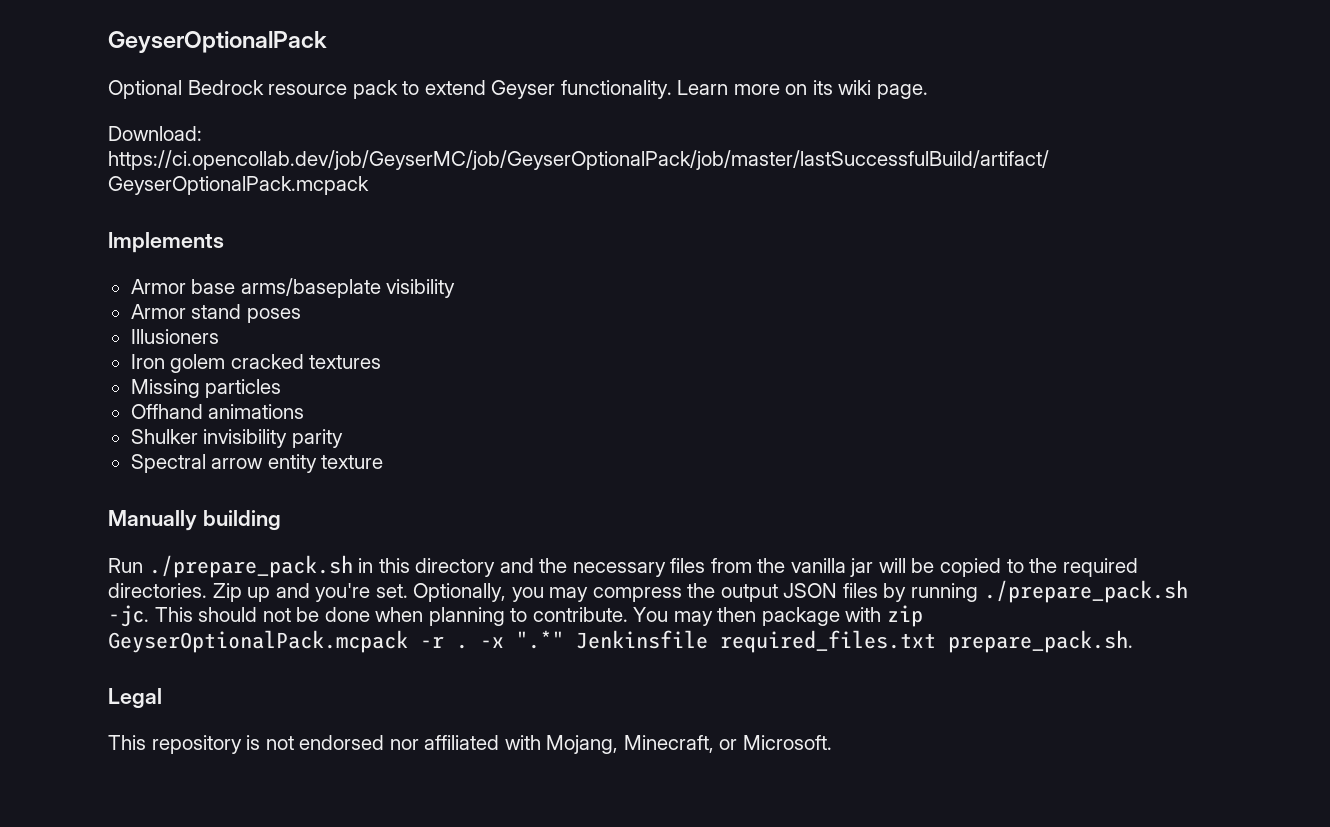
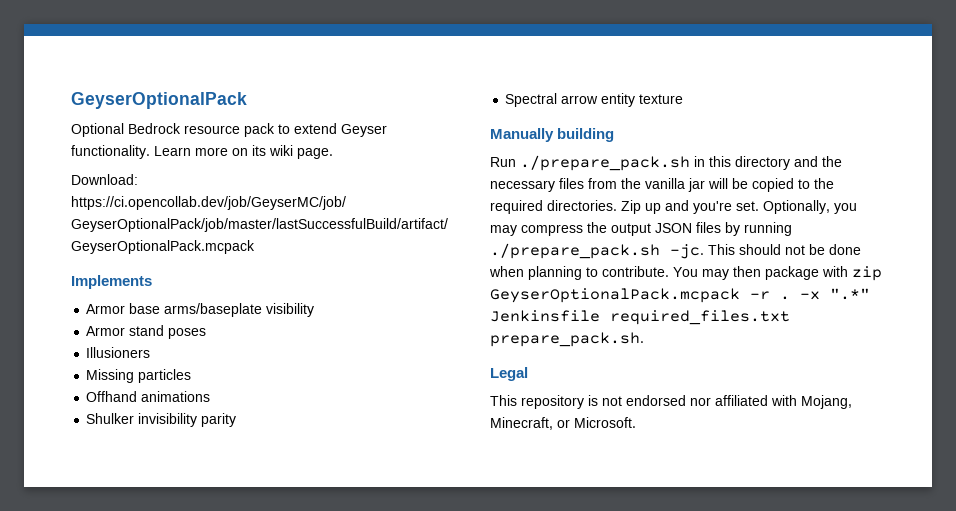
[130,354,382,373] // Iron golem cracked textures -> (151, 352) none

